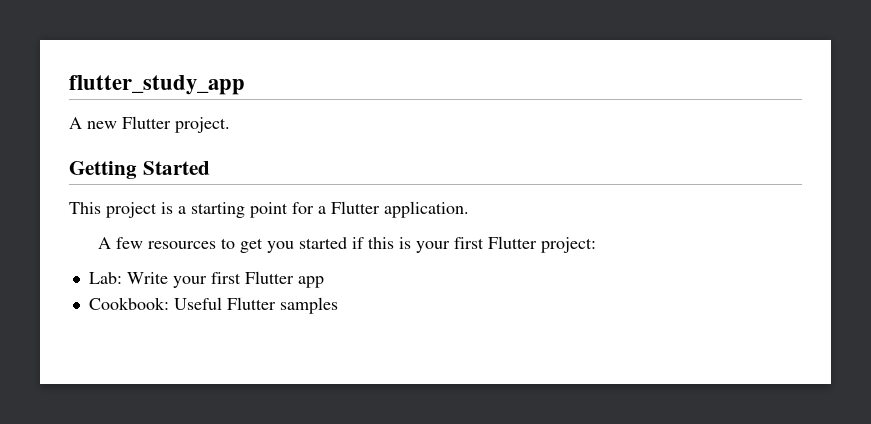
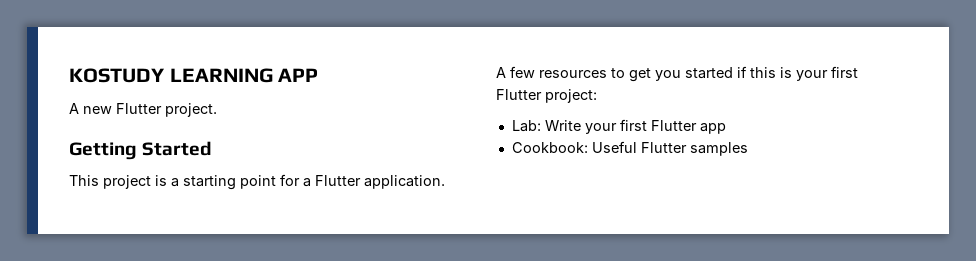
[69,75,245,95] flutter_study_app -> [69,68,319,83] KOSTUDY LEARNING APP

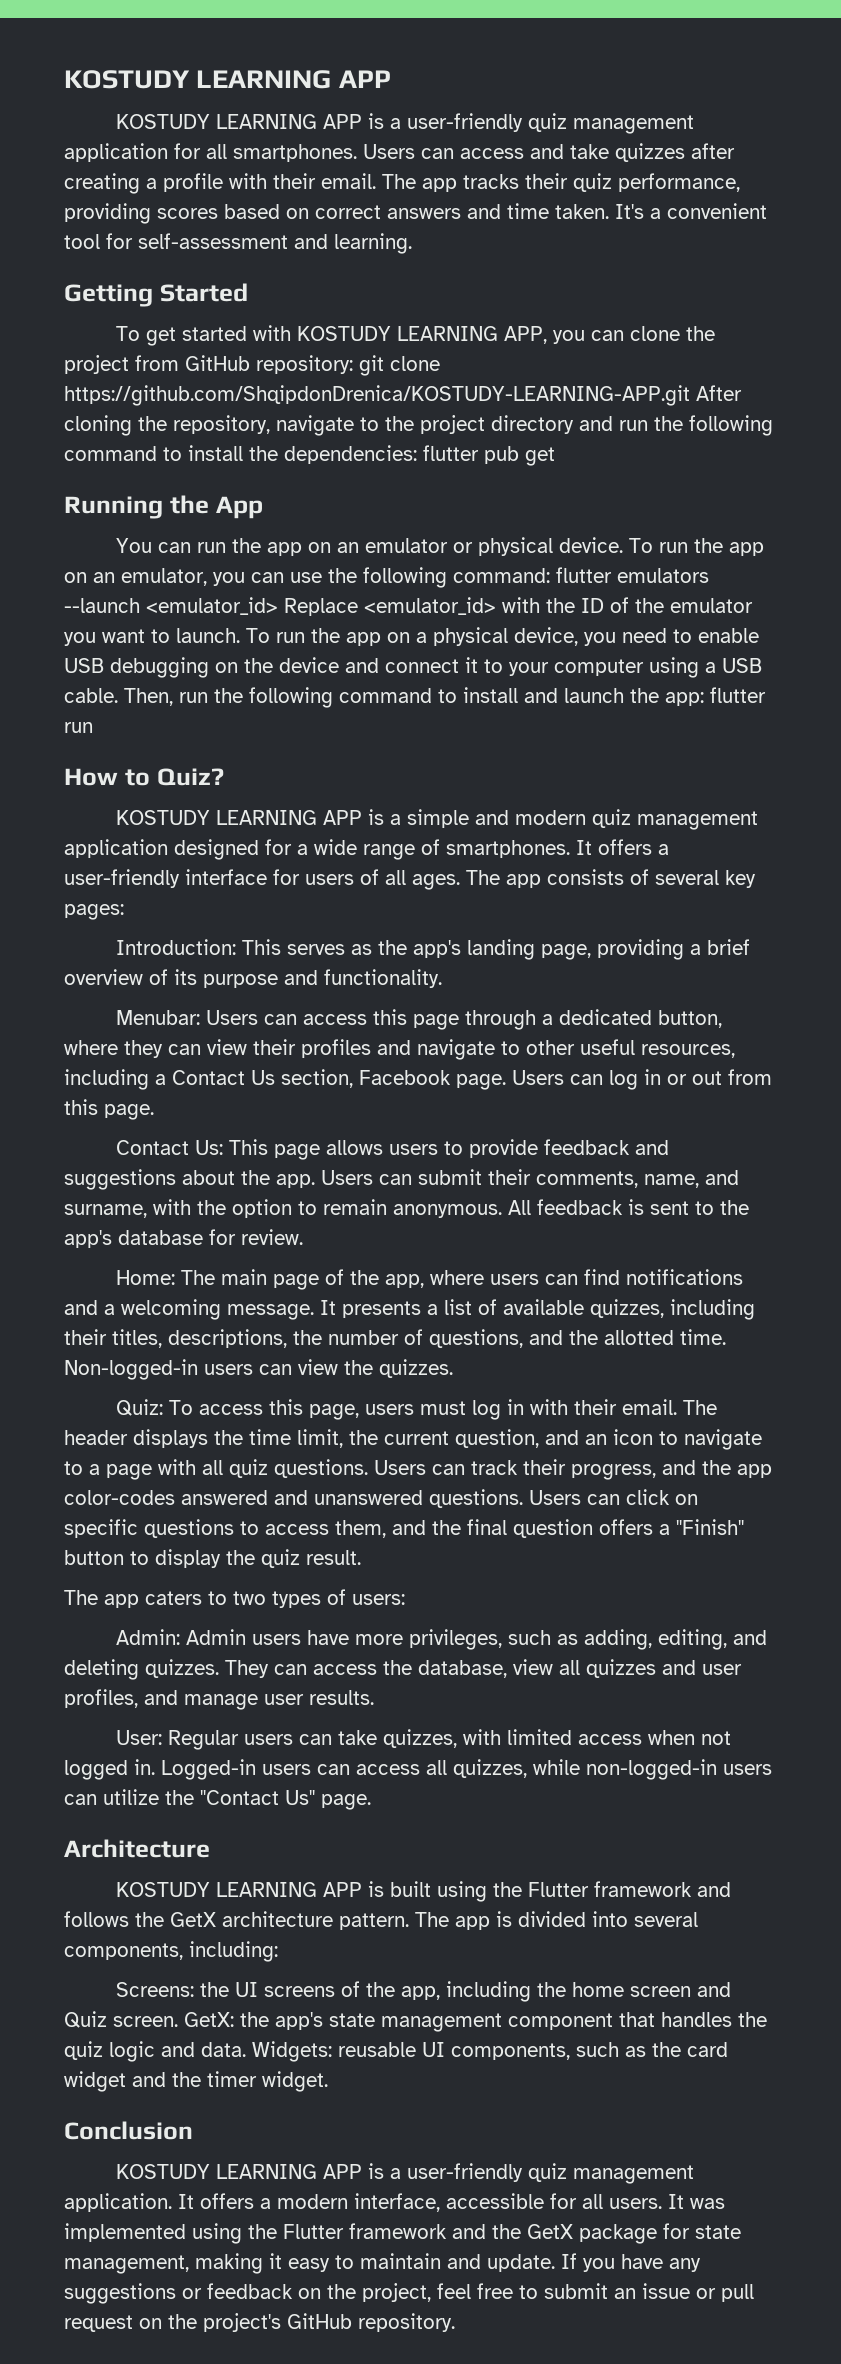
[69,103,217,117] [69,141,213,160] [69,174,445,190] [496,66,858,82] [496,89,597,103] [511,119,726,134] [511,141,748,156] A new Flutter project. // Getting Started // This project is a starting point for a Flutter application. // A few resources to get you started if this is your first Flutter project: // Lab: Write your first Flutter app // Cookbook: Useful Flutter samples -> [115,113,694,134] [64,143,735,162] [64,173,740,194] [64,203,767,224] [64,233,412,254] [64,283,248,307] [115,325,715,346] [64,355,440,376] [64,385,742,406] [64,415,773,436] [64,445,555,466] [64,495,263,519] [115,537,764,556] [64,567,709,588] [64,597,753,616] [64,627,759,646] [64,657,762,678] [64,687,766,708] [64,722,93,733] [64,768,224,786] [115,809,758,830] [64,839,669,860] [64,869,756,890] [64,904,124,920] [115,939,750,960] [64,969,442,988] [115,1009,722,1030] [64,1039,735,1060] [64,1069,772,1090] [64,1099,154,1120] [115,1139,669,1160] [64,1169,739,1190] [64,1199,749,1218] [64,1229,303,1248] [115,1269,743,1290] [64,1299,755,1320] [64,1329,726,1348] [64,1359,453,1380] [115,1399,717,1420] [64,1429,762,1450] [64,1459,772,1480] [64,1489,698,1508] [64,1519,744,1538] [64,1549,361,1568] [64,1589,405,1608] [115,1629,767,1650] [64,1659,742,1680] [64,1689,374,1710] [115,1729,731,1750] [64,1759,772,1780] [64,1789,371,1810] [64,1839,210,1858] [115,1881,731,1902] [64,1911,698,1930] [64,1941,278,1962] [115,1981,731,2002] [64,2011,767,2032] [64,2041,728,2062] [64,2071,328,2092] [64,2121,193,2140] [115,2163,694,2184] [64,2193,725,2212] [64,2223,741,2244] [64,2253,701,2274] [64,2283,754,2304] [64,2313,455,2332] KOSTUDY LEARNING APP is a user-friendly quiz management application for all smartphones. Users can access and take quizzes after creating a profile with their email. The app tracks their quiz performance, providing scores based on correct answers and time taken. It's a convenient tool for self-assessment and learning. // Getting Started // To get started with KOSTUDY LEARNING APP, you can clone the project from GitHub repository: git clone https://github.com/ShqipdonDrenica/KOSTUDY-LEARNING-APP.git After cloning the repository, navigate to the project directory and run the following command to install the dependencies: flutter pub get // Running the App // You can run the app on an emulator or physical device. To run the app on an emulator, you can use the following command: flutter emulators --launch <emulator_id> Replace <emulator_id> with the ID of the emulator you want to launch. To run the app on a physical device, you need to enable USB debugging on the device and connect it to your computer using a USB cable. Then, run the following command to install and launch the app: flutter run // How to Quiz? // KOSTUDY LEARNING APP is a simple and modern quiz management application designed for a wide range of smartphones. It offers a user-friendly interface for users of all ages. The app consists of several key pages: // Introduction: This serves as the app's landing page, providing a brief overview of its purpose and functionality. // Menubar: Users can access this page through a dedicated button, where they can view their profiles and navigate to other useful resources, including a Contact Us section, Facebook page. Users can log in or out from this page. // Contact Us: This page allows users to provide feedback and suggestions about the app. Users can submit their comments, name, and surname, with the option to remain anonymous. All feedback is sent to the app's database for review. // Home: The main page of the app, where users can find notifications and a welcoming message. It presents a list of available quizzes, including their titles, descriptions, the number of questions, and the allotted time. Non-logged-in users can view the quizzes. // Quiz: To access this page, users must log in with their email. The header displays the time limit, the current question, and an icon to navigate to a page with all quiz questions. Users can track their progress, and the app color-codes answered and unanswered questions. Users can click on specific questions to access them, and the final question offers a "Finish" button to display the quiz result. // The app caters to two types of users: // Admin: Admin users have more privileges, such as adding, editing, and deleting quizzes. They can access the database, view all quizzes and user profiles, and manage user results. // User: Regular users can take quizzes, with limited access when not logged in. Logged-in users can access all quizzes, while non-logged-in users can utilize the "Contact Us" page. // Architecture // KOSTUDY LEARNING APP is built using the Flutter framework and follows the GetX architecture pattern. The app is divided into several components, including: // Screens: the UI screens of the app, including the home screen and Quiz screen. GetX: the app's state management component that handles the quiz logic and data. Widgets: reusable UI components, such as the card widget and the timer widget. // Conclusion // KOSTUDY LEARNING APP is a user-friendly quiz management application. It offers a modern interface, accessible for all users. It was implemented using the Flutter framework and the GetX package for state management, making it easy to maintain and update. If you have any suggestions or feedback on the project, feel free to submit an issue or pull request on the project's GitHub repository.

